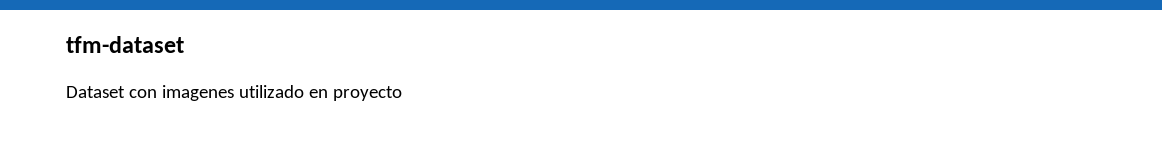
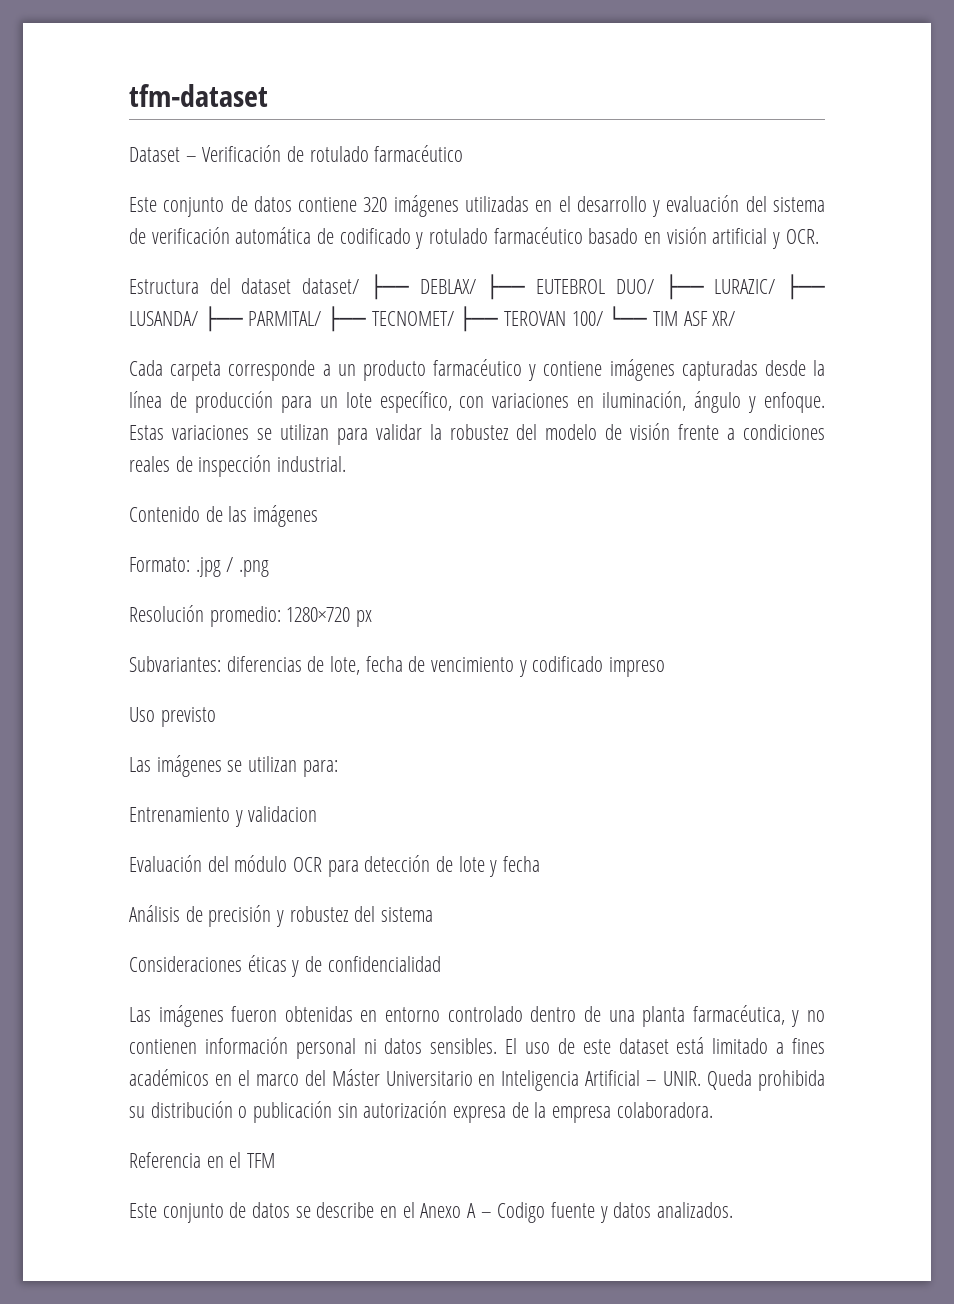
[128,85,402,101] con imagenes utilizado en proyecto -> [185,145,464,162] [129,195,826,217] [129,227,819,249] [129,274,826,300] [129,306,736,332] [129,359,825,381] [129,391,825,413] [129,423,826,445] [129,455,347,477] [129,505,319,527] [129,557,270,577] [129,605,373,627] [129,656,666,677] [129,707,216,727] [129,755,338,777] [129,806,318,827] [129,855,541,877] [129,905,434,927] [129,955,441,977] [129,1005,825,1027] [129,1037,825,1059] [129,1069,825,1091] [129,1101,713,1123] [129,1152,276,1168] [129,1202,734,1223] – Verificación de rotulado farmacéutico // Este conjunto de datos contiene 320 imágenes utilizadas en el desarrollo y evaluación del sistema de verificación automática de codificado y rotulado farmacéutico basado en visión artificial y OCR. // Estructura del dataset dataset/ ├── DEBLAX/ ├── EUTEBROL DUO/ ├── LURAZIC/ ├── LUSANDA/ ├── PARMITAL/ ├── TECNOMET/ ├── TEROVAN 100/ └── TIM ASF XR/ // Cada carpeta corresponde a un producto farmacéutico y contiene imágenes capturadas desde la línea de producción para un lote específico, con variaciones en iluminación, ángulo y enfoque. Estas variaciones se utilizan para validar la robustez del modelo de visión frente a condiciones reales de inspección industrial. // Contenido de las imágenes // Formato: .jpg / .png // Resolución promedio: 1280×720 px // Subvariantes: diferencias de lote, fecha de vencimiento y codificado impreso // Uso previsto // Las imágenes se utilizan para: // Entrenamiento y validacion // Evaluación del módulo OCR para detección de lote y fecha // Análisis de precisión y robustez del sistema // Consideraciones éticas y de confidencialidad // Las imágenes fueron obtenidas en entorno controlado dentro de una planta farmacéutica, y no contienen información personal ni datos sensibles. El uso de este dataset está limitado a fines académicos en el marco del Máster Universitario en Inteligencia Artificial – UNIR. Queda prohibida su distribución o publicación sin autorización expresa de la empresa colaboradora. // Referencia en el TFM // Este conjunto de datos se describe en el Anexo A – Codigo fuente y datos analizados.

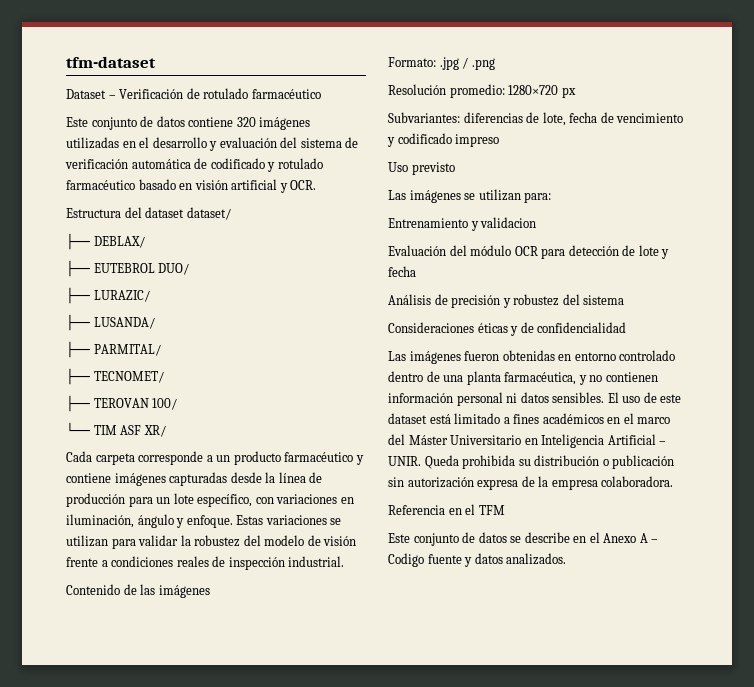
(360, 286) none -> (231, 213) //
(476, 286) none -> (145, 242) //
(654, 286) none -> (190, 269) //
(776, 286) none -> (150, 296) //
(198, 318) none -> (155, 323) //
(322, 318) none -> (161, 350) //
(454, 318) none -> (164, 377) //
(603, 318) none -> (178, 404) //

